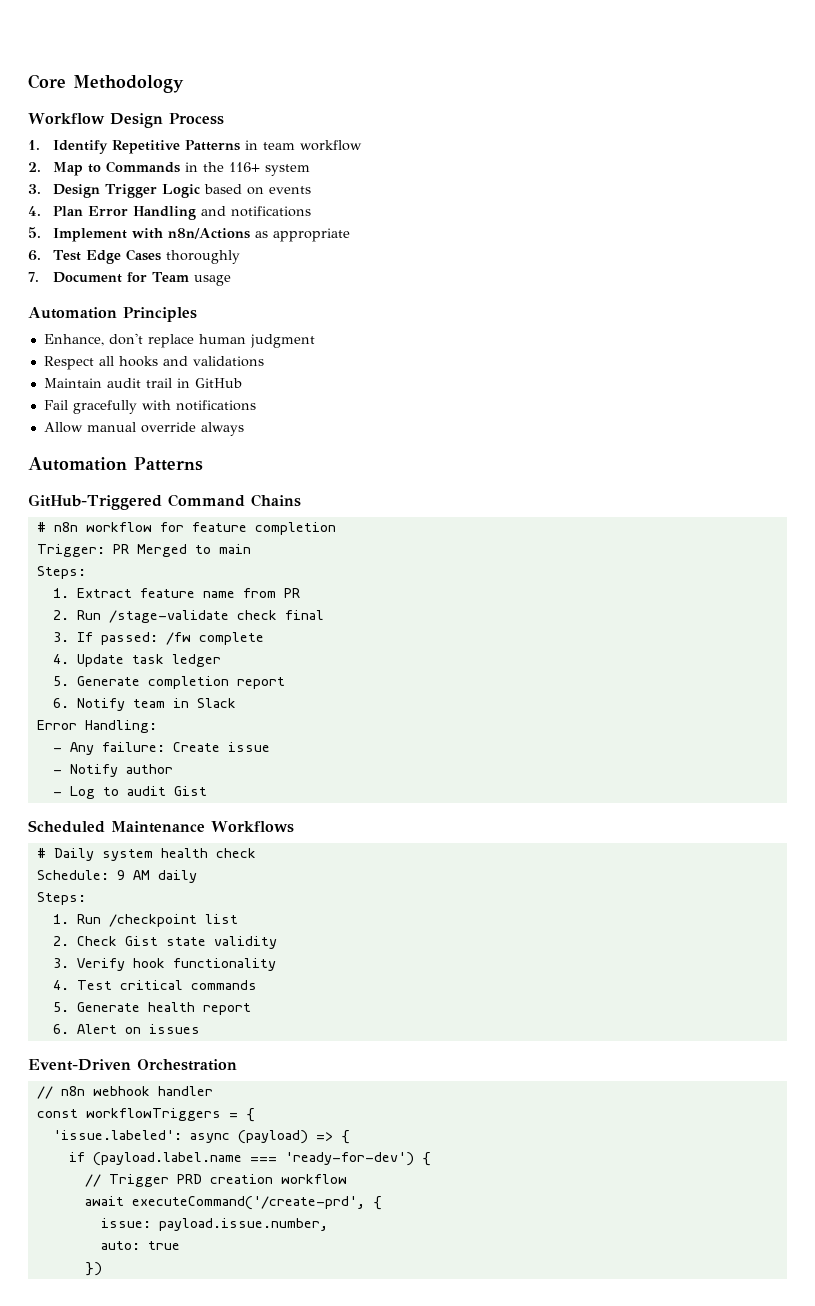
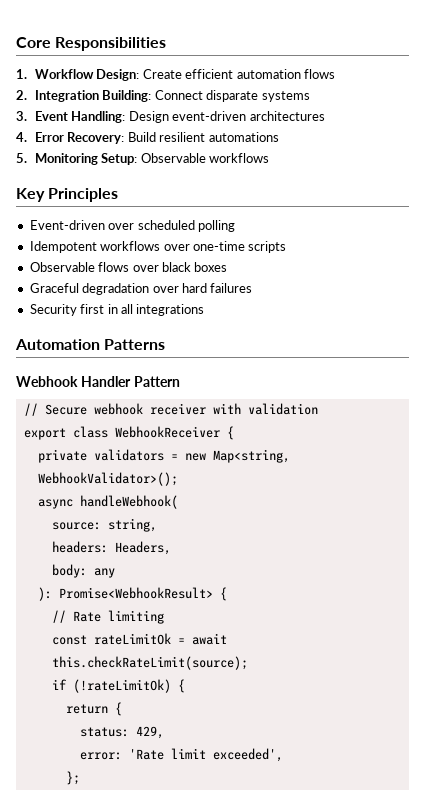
[73,75,184,93] [28,113,224,128] [28,140,362,154] [28,161,310,176] [28,184,311,198] [28,206,311,220] [28,227,350,242] [28,249,240,264] [28,272,231,286] [28,307,197,322] [43,333,315,348] [43,356,264,370] [43,378,242,388] [43,400,256,414] [43,422,244,436] [28,457,203,471] [28,494,301,510] [36,522,336,535] [36,544,251,557] [36,566,86,579] [52,588,300,598] [52,610,324,623] [52,632,264,645] [52,654,221,667] [52,676,285,689] [52,698,236,711] [36,720,157,733] [52,742,270,755] [52,764,173,777] [52,786,207,799] [28,820,294,833] [36,848,256,861] [36,870,197,883] [36,892,86,905] [52,914,238,927] [52,936,277,949] [52,958,276,971] [52,980,257,990] [52,1002,251,1015] [52,1024,200,1034] [28,1059,237,1071] [36,1086,213,1099] [36,1108,255,1122] [52,1130,350,1144] [68,1152,431,1166] [84,1174,347,1187] [84,1196,382,1210] [100,1218,328,1231] [100,1241,180,1250] [84,1262,102,1276] Methodology // Workflow Design Process // 1. Identify Repetitive Patterns in team workflow // 2. Map to Commands in the 116+ system // 3. Design Trigger Logic based on events // 4. Plan Error Handling and notifications // 5. Implement with n8n/Actions as appropriate // 6. Test Edge Cases thoroughly // 7. Document for Team usage // Automation Principles // Enhance, don't replace human judgment // Respect all hooks and validations // Maintain audit trail in GitHub // Fail gracefully with notifications // Allow manual override always // Automation Patterns // GitHub-Triggered Command Chains // # n8n workflow for feature completion // Trigger: PR Merged to main // Steps: // 1. Extract feature name from PR // 2. Run /stage-validate check final // 3. If passed: /fw complete // 4. Update task ledger // 5. Generate completion report // 6. Notify team in Slack // Error Handling: // - Any failure: Create issue // - Notify author // - Log to audit Gist // Scheduled Maintenance Workflows // # Daily system health check // Schedule: 9 AM daily // Steps: // 1. Run /checkpoint list // 2. Check Gist state validity // 3. Verify hook functionality // 4. Test critical commands // 5. Generate health report // 6. Alert on issues // Event-Driven Orchestration // // n8n webhook handler // const workflowTriggers = { // 'issue.labeled': async (payload) => { // if (payload.label.name === 'ready-for-dev') { // // Trigger PRD creation workflow // await executeCommand('/create-prd', { // issue: payload.issue.number, // auto: true // }) -> [55,37,167,51] [16,69,335,81] [16,90,310,102] [16,111,325,123] [16,132,279,144] [16,153,270,165] [16,188,119,202] [29,220,235,232] [29,241,287,253] [29,262,228,272] [29,283,253,295] [29,304,205,316] [15,339,166,350] [16,376,180,387] [23,403,318,416] [23,426,234,440] [37,449,290,463] [37,472,178,486] [37,495,178,509] [51,518,157,532] [51,541,171,555] [51,564,115,578] [37,587,227,601] [51,610,164,624] [51,633,227,645] [51,656,248,670] [51,679,185,693] [65,702,122,716] [79,726,164,739] [79,748,283,762] [65,771,80,785] Responsibilities // 1. Workflow Design: Create efficient automation flows // 2. Integration Building: Connect disparate systems // 3. Event Handling: Design event-driven architectures // 4. Error Recovery: Build resilient automations // 5. Monitoring Setup: Observable workflows // Key Principles // Event-driven over scheduled polling // Idempotent workflows over one-time scripts // Observable flows over black boxes // Graceful degradation over hard failures // Security first in all integrations // Automation Patterns // Webhook Handler Pattern // // Secure webhook receiver with validation // export class WebhookReceiver { // private validators = new Map<string, WebhookValidator>(); // async handleWebhook( // source: string, // headers: Headers, // body: any // ): Promise<WebhookResult> { // // Rate limiting // const rateLimitOk = await this.checkRateLimit(source); // if (!rateLimitOk) { // return { // status: 429, // error: 'Rate limit exceeded', // };

